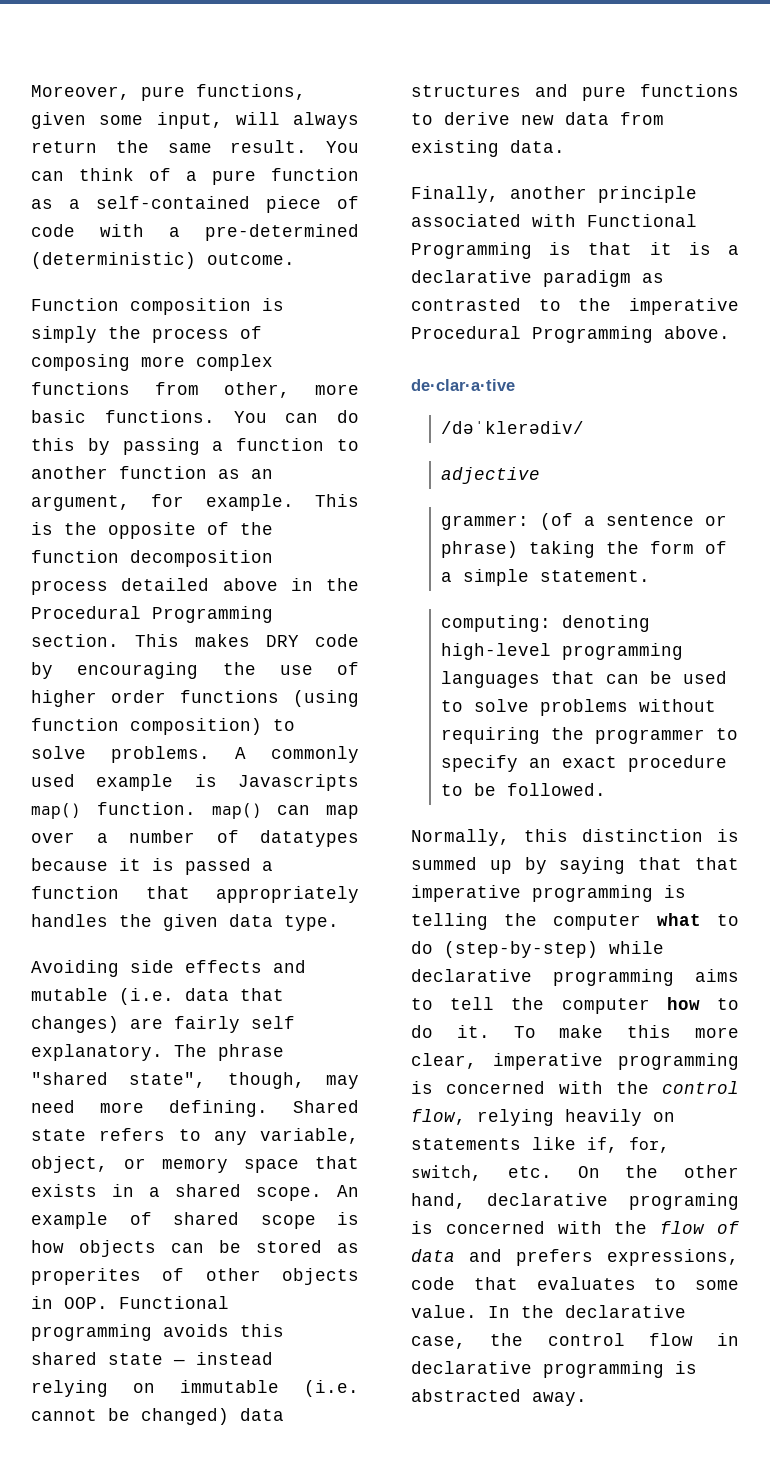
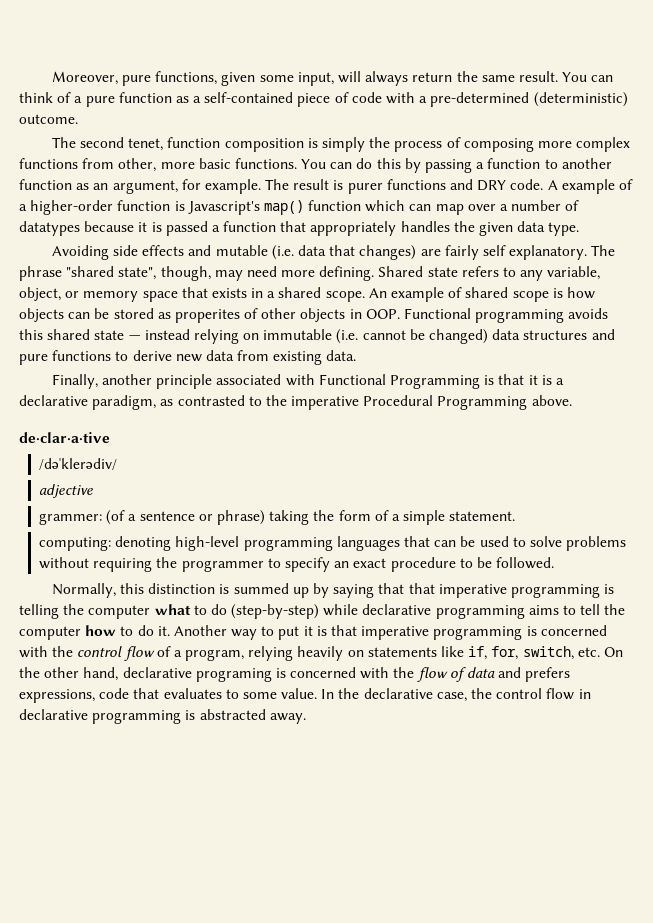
[31,298,119,311] Function -> [51,137,221,151] The second tenet, function
[315,494,359,507] [31,522,273,539] [31,550,273,567] [31,578,359,595] [31,606,273,623] [31,634,359,647] [31,662,359,679] [31,690,359,707] [31,718,295,735] [31,746,359,763] [31,774,359,791] [31,802,262,819] This is the opposite of the function decomposition process detailed above in the Procedural Programming section. This makes DRY code by encouraging the use of higher order functions (using function composition) to solve problems. A commonly used example is Javascripts map() function. map() -> [265,179,633,194] [19,200,406,215] The result is purer functions and DRY code. A example of a higher-order function is Javascript's map() function which
[543,270,631,287] paradigm -> [92,395,157,410] paradigm,
[513,1025,739,1038] [411,1053,477,1069] To make this more clear, -> [173,625,358,640] Another way to put it is that
[411,1109,466,1125] flow, -> [123,646,245,661] flow of a program,

